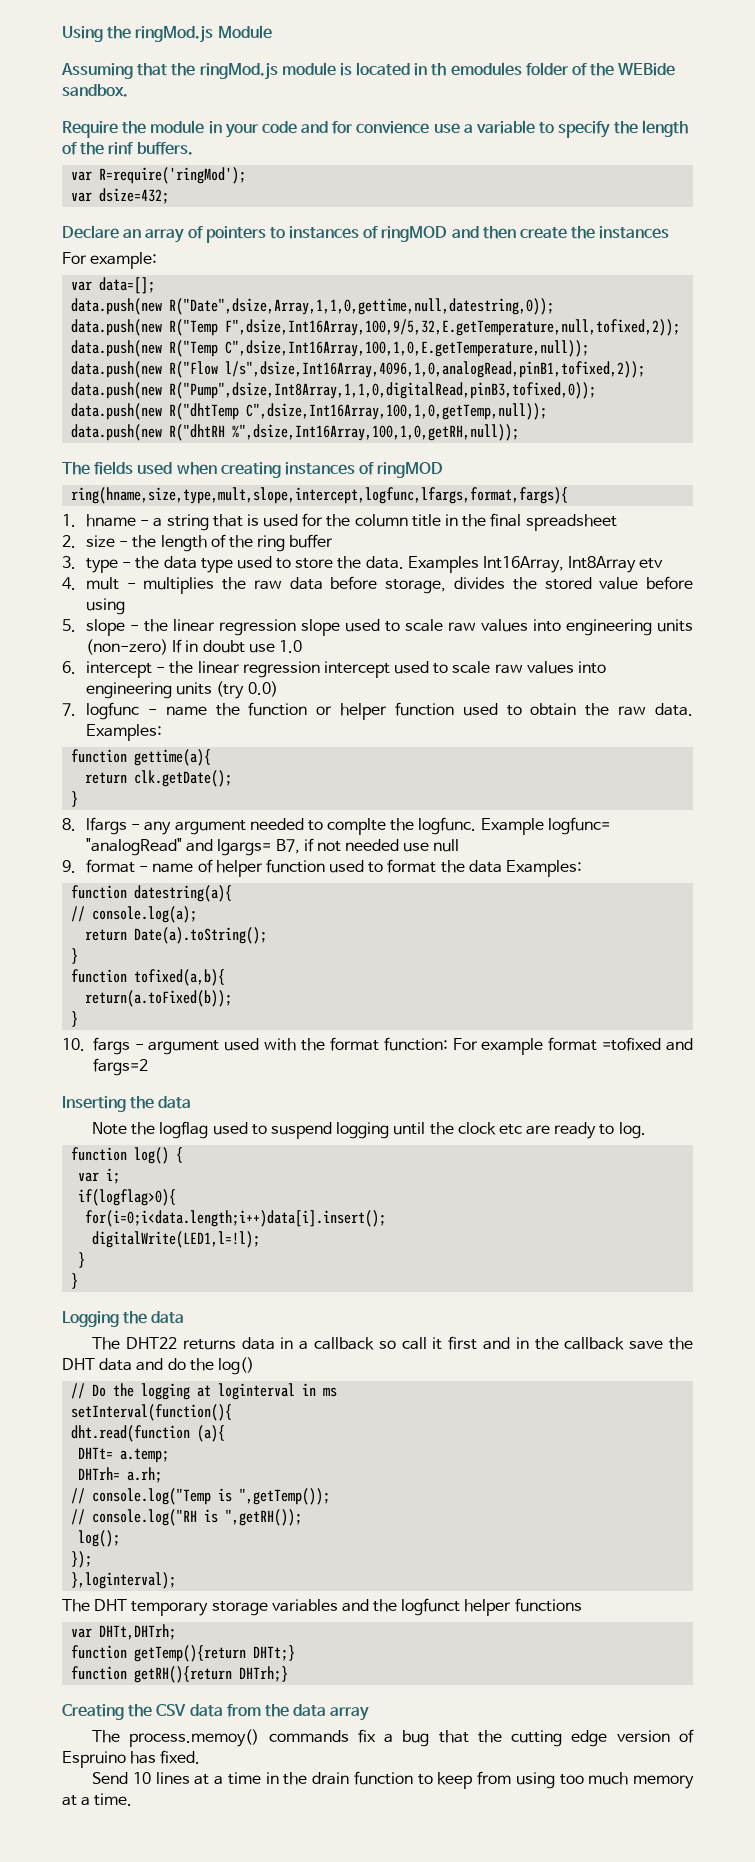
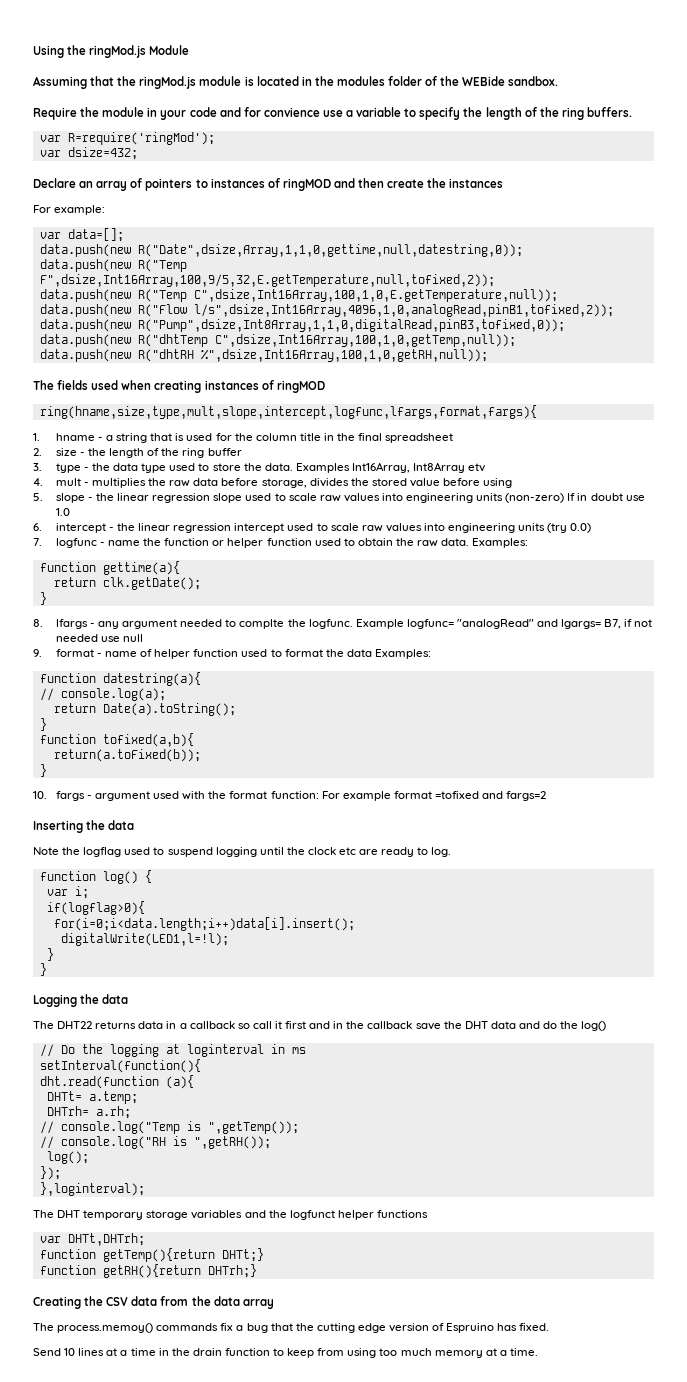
[431,62,522,76] th emodules -> [314,76,385,86] the modules
[108,142,134,155] rinf -> [561,107,584,120] ring

